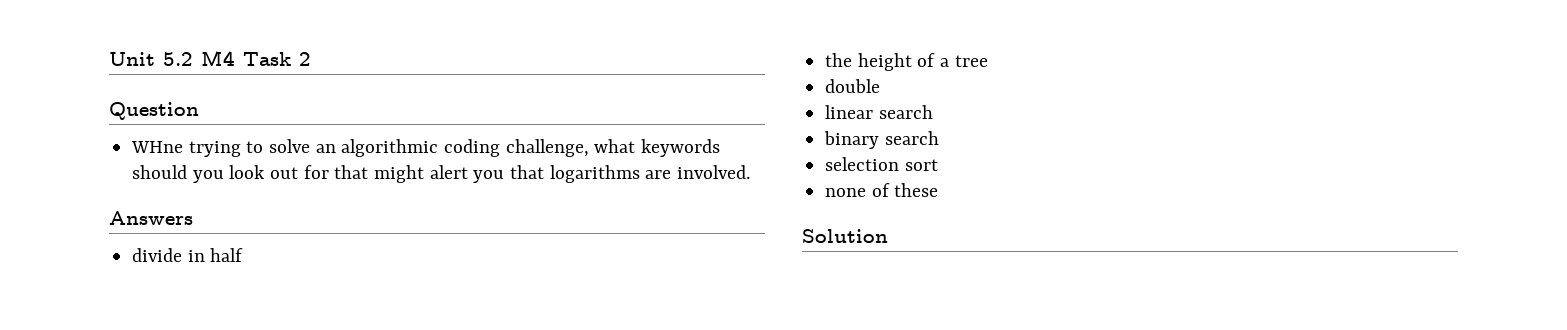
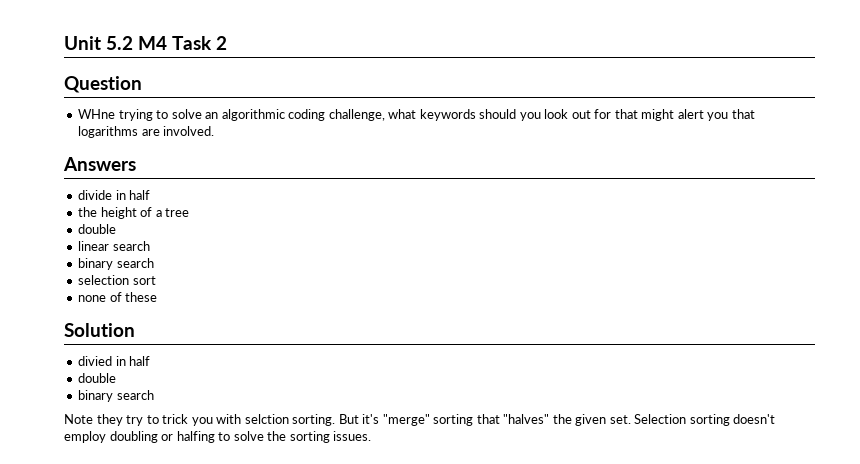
(888, 236) none -> [78,356,151,366] [78,373,117,383] [78,390,154,402] [64,414,776,426] [64,431,372,443] // divied in half // double // binary search // Note they try to trick you with selction sorting. But it's "merge" sorting that "halves" the given set. Selection sorting doesn't employ doubling or halfing to solve the sorting issues.

